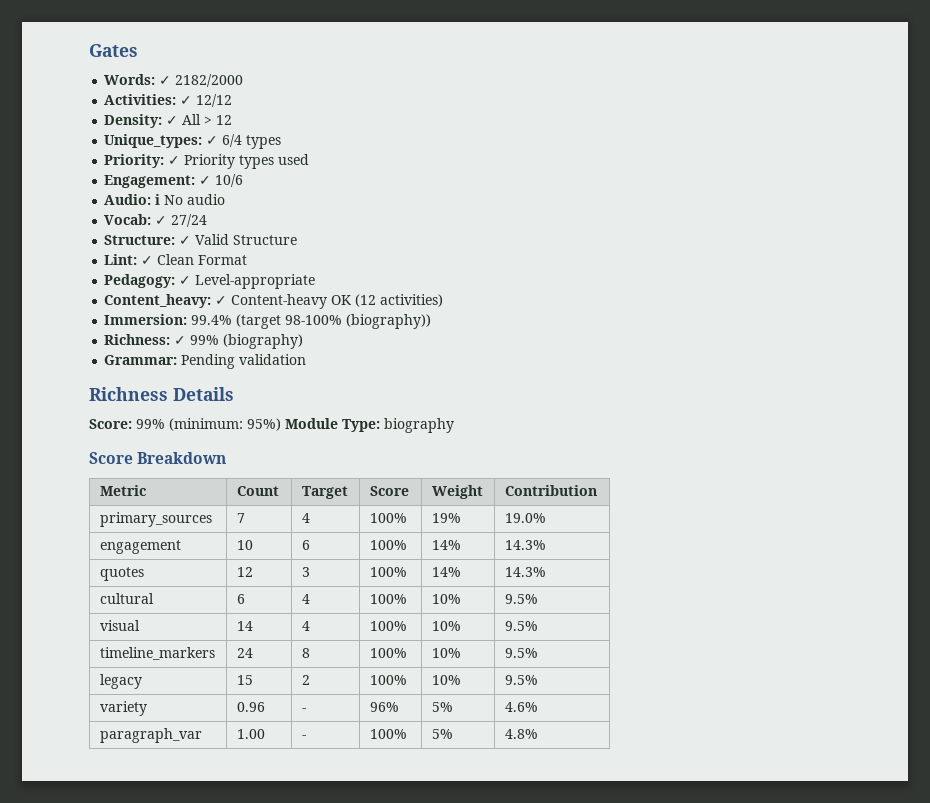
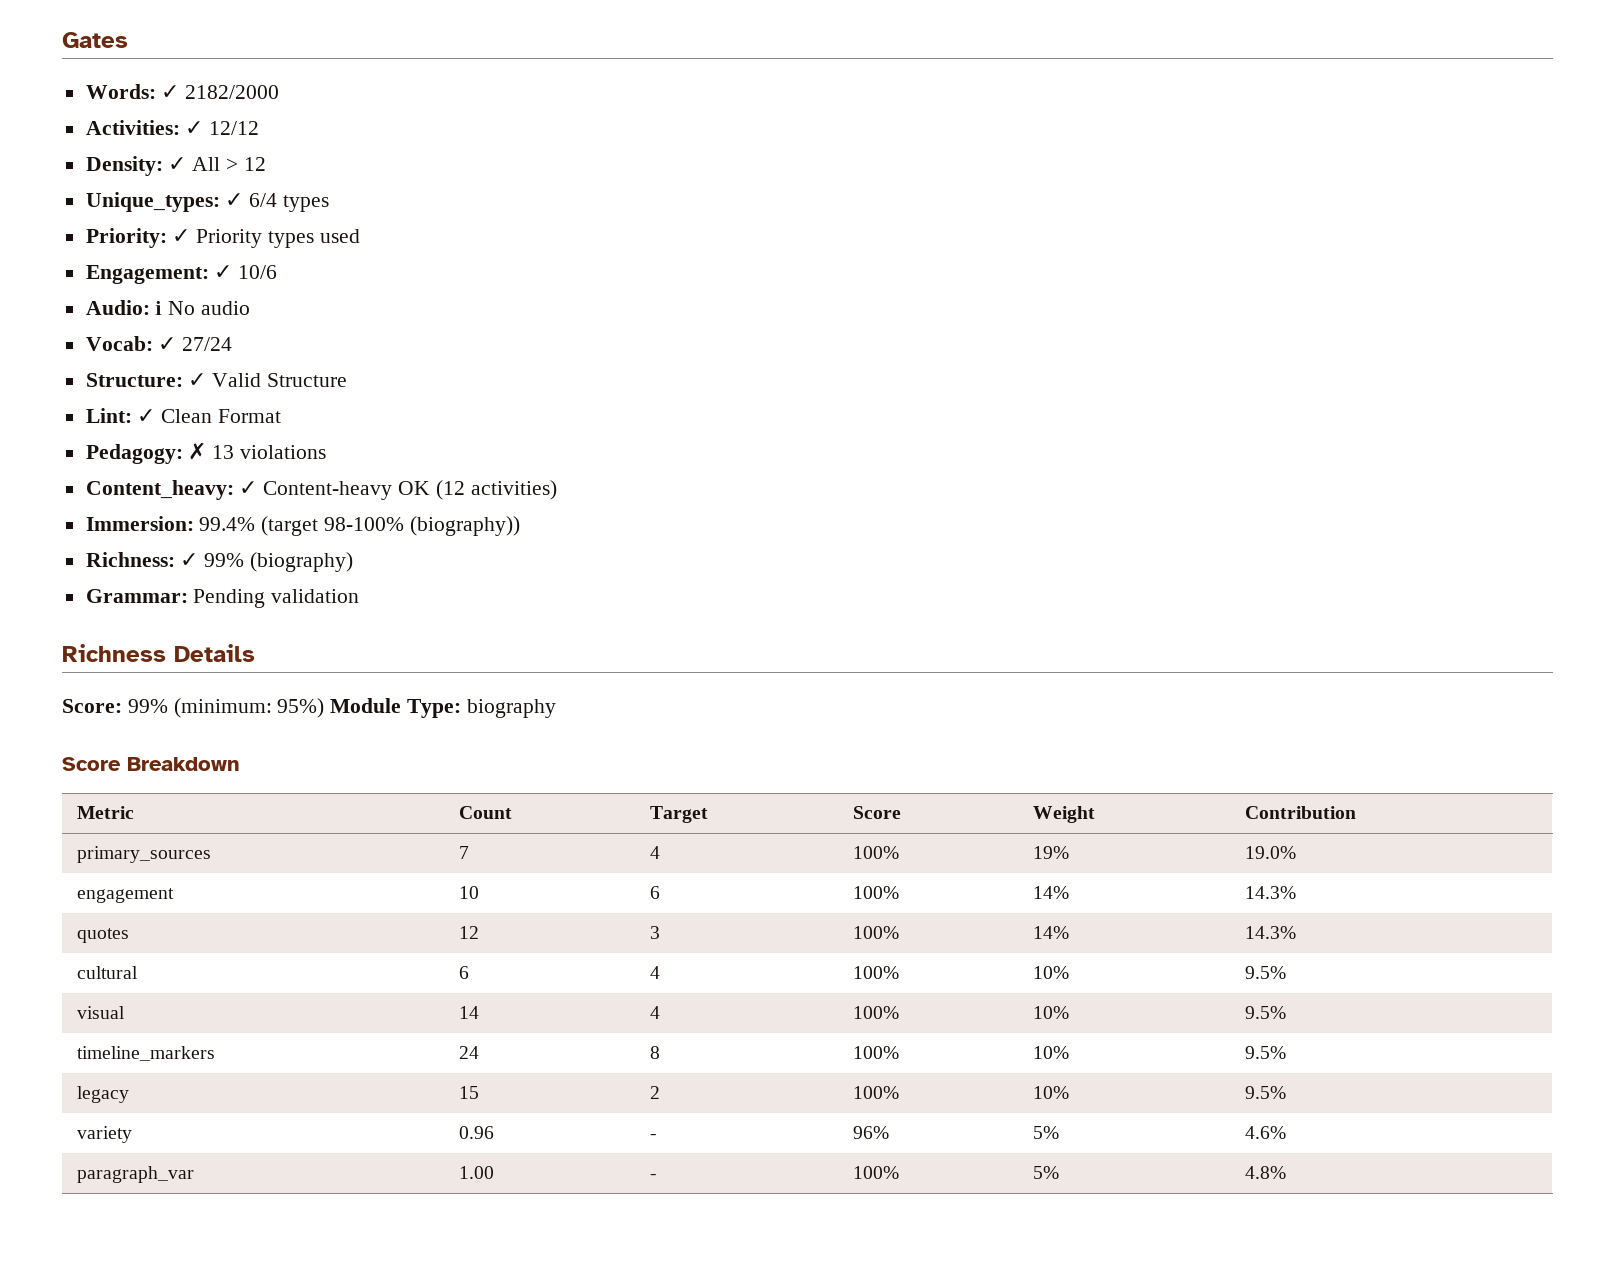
[179,274,316,289] ✓ Level-appropriate -> [188,442,327,460] ✗ 13 violations

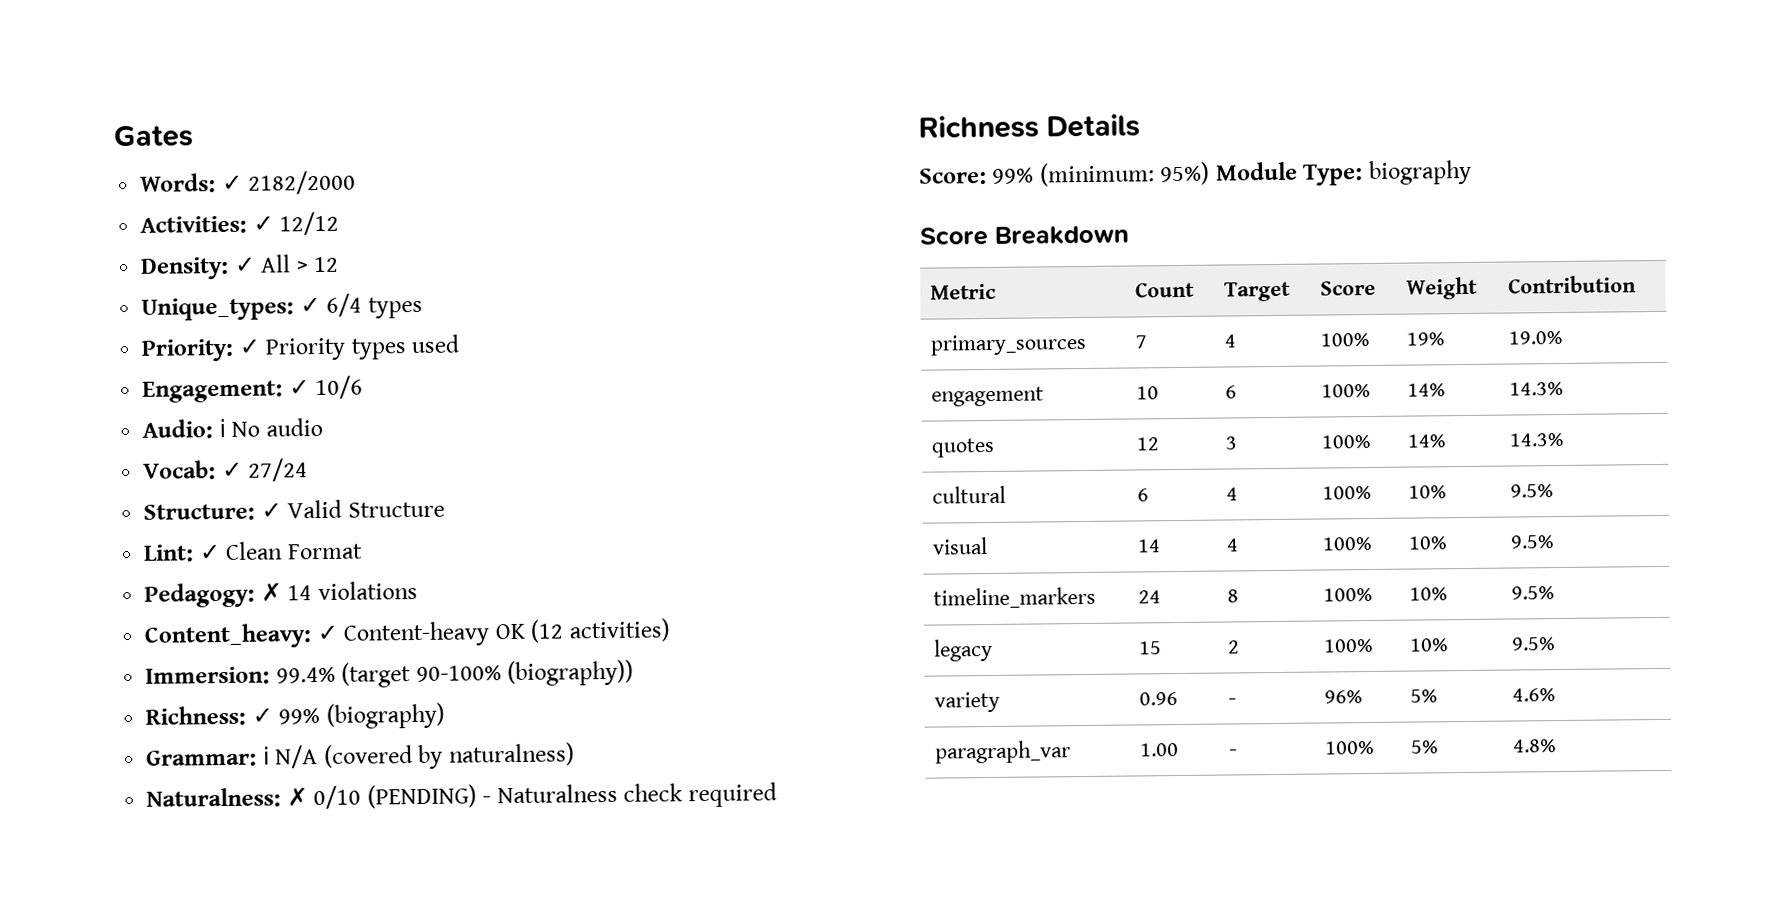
[212,445,235,459] 13 -> [287,585,313,601] 14
[324,517,405,531] 98-100% -> [415,665,502,683] 90-100%
[193,589,360,608] Pending validation -> [262,742,575,769] [146,782,777,810] ℹ N/A (covered by naturalness) // Naturalness: ✗ 0/10 (PENDING) - Naturalness check required

